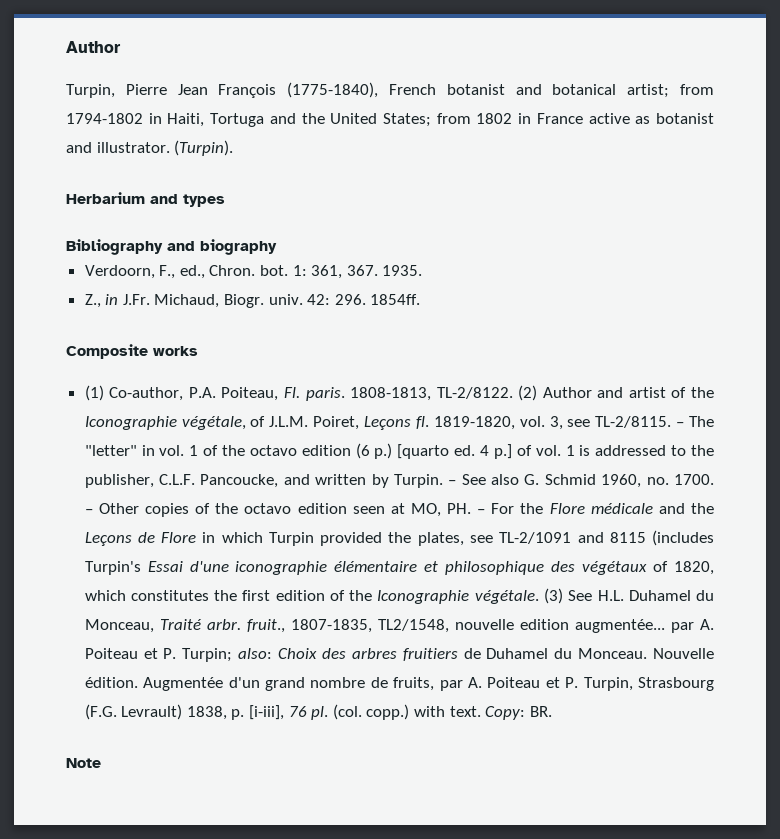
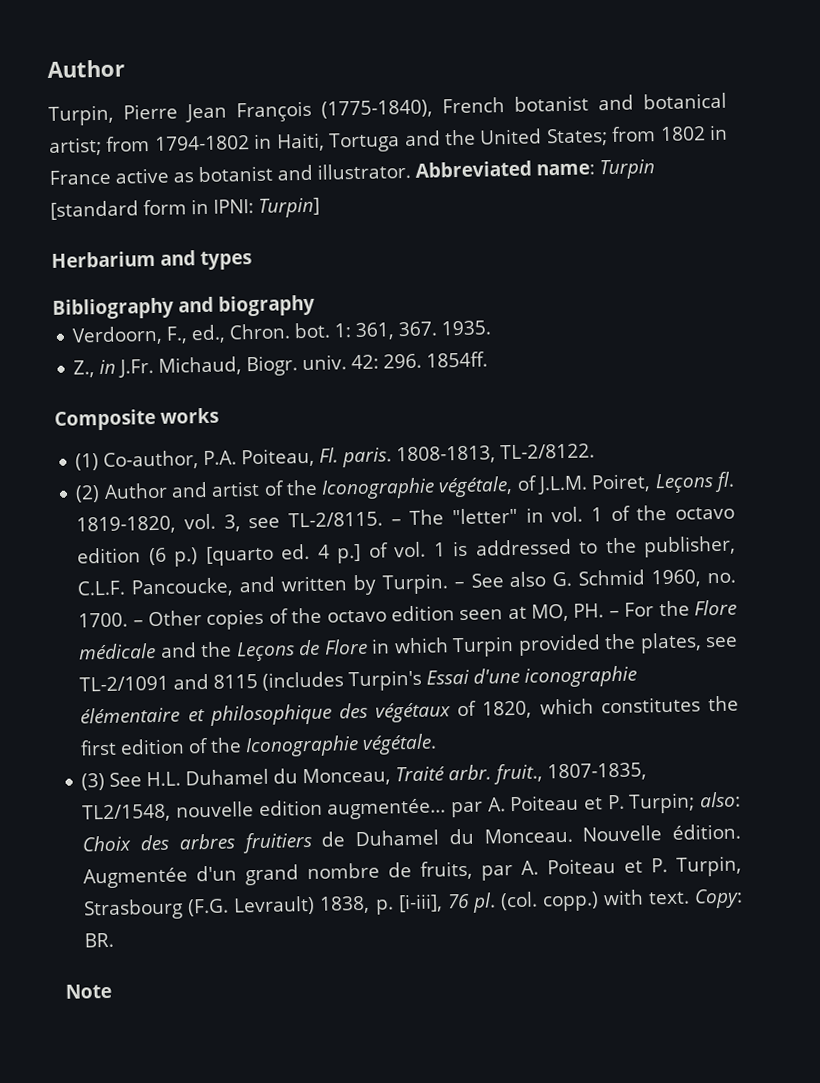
[174,140,234,156] (Turpin). -> [415,159,655,180] [50,197,320,220] Abbreviated name: Turpin [standard form in IPNI: Turpin]
(513, 393) none -> (596, 451) //
(539, 597) none -> (438, 744) //

